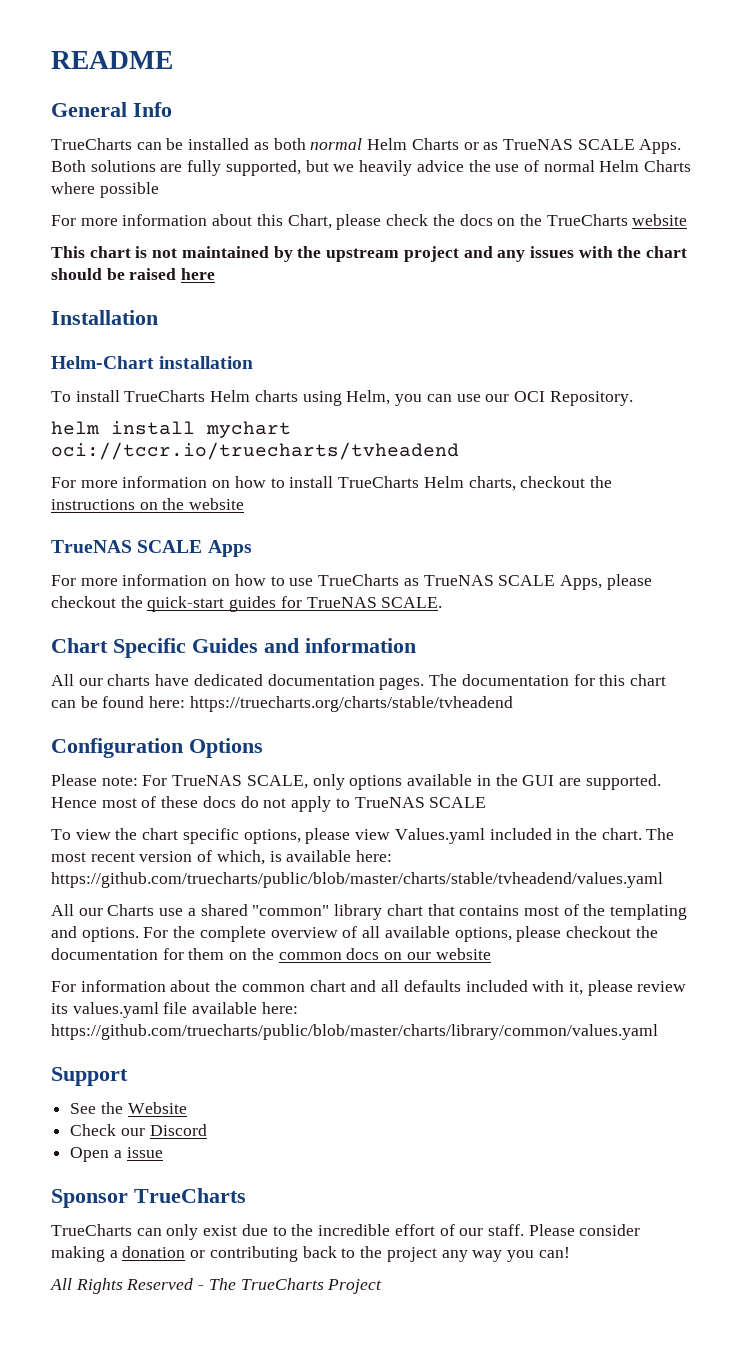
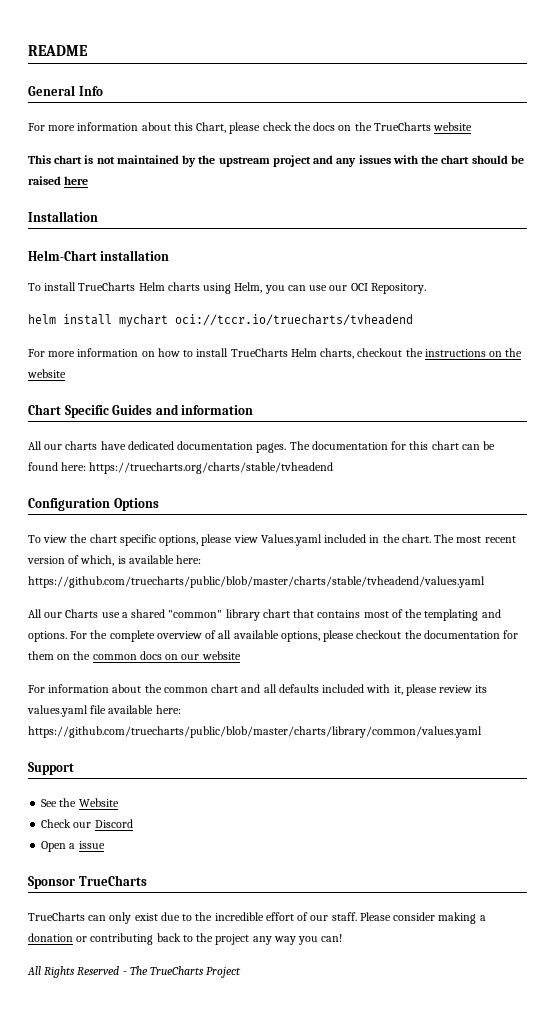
[51,138,682,154] [51,160,692,176] [51,182,159,198] // TrueCharts can be installed as both normal Helm Charts or as TrueNAS SCALE Apps. Both solutions are fully supported, but we heavily advice the use of normal Helm Charts where possible -> (103, 91) none
[51,540,252,557] [51,574,652,590] [51,596,443,612] // TrueNAS SCALE Apps // For more information on how to use TrueCharts as TrueNAS SCALE Apps, please checkout the quick-start guides for TrueNAS SCALE. -> (66, 373) none
[51,774,661,790] [51,796,487,812] // Please note: For TrueNAS SCALE, only options available in the GUI are supported. Hence most of these docs do not apply to TrueNAS SCALE -> (159, 504) none

